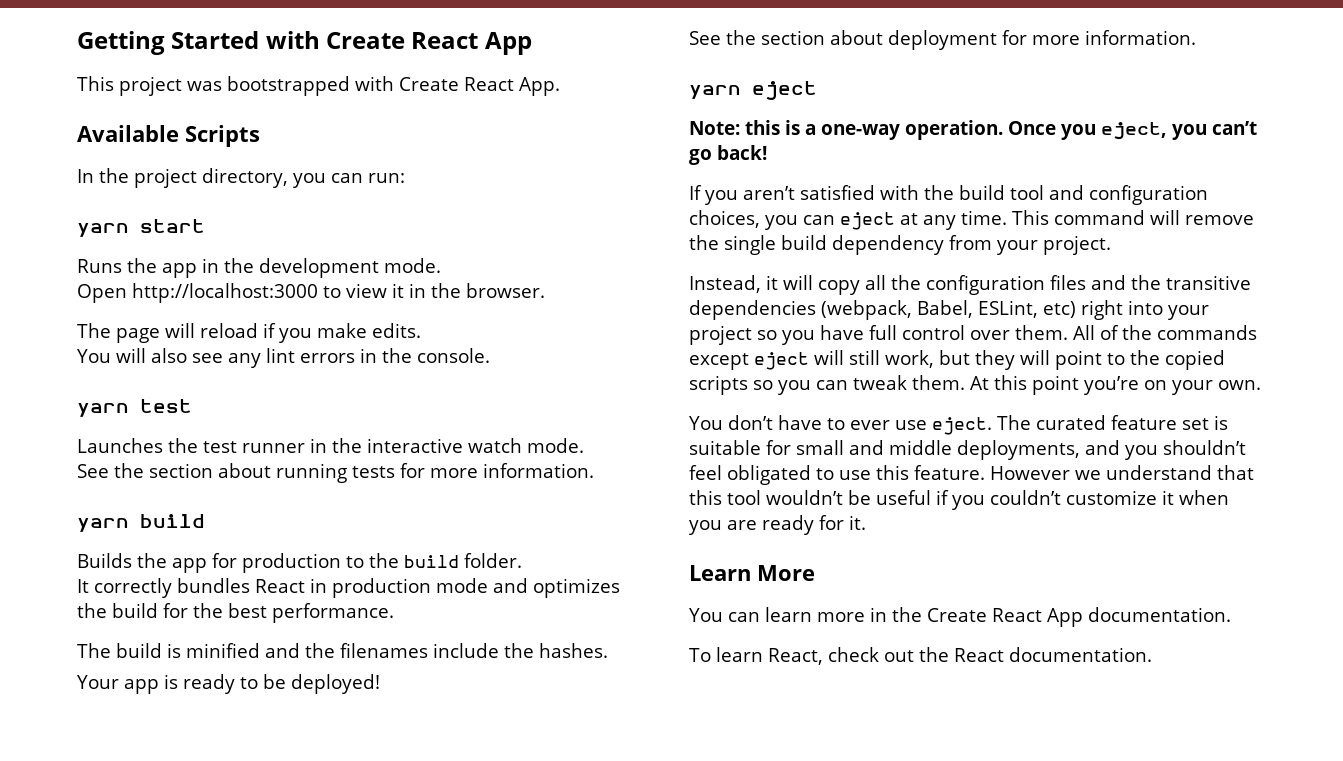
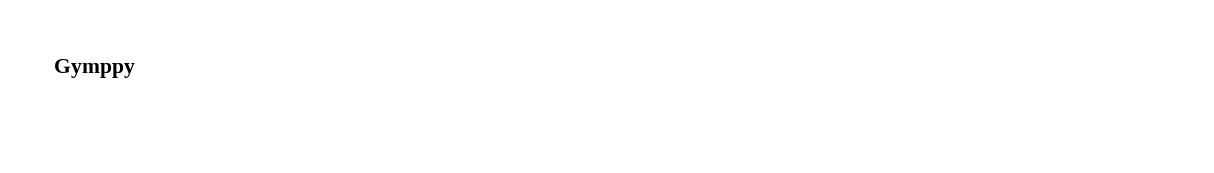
[77,31,532,55] [77,76,560,96] [77,125,260,147] [77,168,405,188] [77,219,205,237] [77,258,441,278] [77,283,545,303] [77,323,421,343] [77,348,490,368] [77,399,192,417] [77,438,584,453] [77,463,594,483] [77,514,205,532] [77,553,522,573] [77,578,620,598] [77,603,394,623] [77,643,608,658] [77,674,380,694] [689,30,1196,50] [689,81,817,100] [689,120,1257,140] [689,145,767,165] [689,185,1208,205] [689,210,1254,230] [689,235,1111,255] [689,275,1251,295] [689,300,1209,320] [689,325,1257,345] [689,350,1225,370] [689,375,1261,395] [689,415,1228,435] [689,440,1246,460] [689,465,1254,485] [689,490,1229,510] [689,515,866,535] [689,565,815,581] [689,607,1231,627] [689,647,1152,665] Getting Started with Create React App // This project was bootstrapped with Create React App. // Available Scripts // In the project directory, you can run: // yarn start // Runs the app in the development mode. // Open http://localhost:3000 to view it in the browser. // The page will reload if you make edits. // You will also see any lint errors in the console. // yarn test // Launches the test runner in the interactive watch mode. // See the section about running tests for more information. // yarn build // Builds the app for production to the build folder. // It correctly bundles React in production mode and optimizes the build for the best performance. // The build is minified and the filenames include the hashes. // Your app is ready to be deployed! // See the section about deployment for more information. // yarn eject // Note: this is a one-way operation. Once you eject, you can’t go back! // If you aren’t satisfied with the build tool and configuration choices, you can eject at any time. This command will remove the single build dependency from your project. // Instead, it will copy all the configuration files and the transitive dependencies (webpack, Babel, ESLint, etc) right into your project so you have full control over them. All of the commands except eject will still work, but they will point to the copied scripts so you can tweak them. At this point you’re on your own. // You don’t have to ever use eject. The curated feature set is suitable for small and middle deployments, and you shouldn’t feel obligated to use this feature. However we understand that this tool wouldn’t be useful if you couldn’t customize it when you are ready for it. // Learn More // You can learn more in the Create React App documentation. // To learn React, check out the React documentation. -> [54,59,135,78] Gymppy

